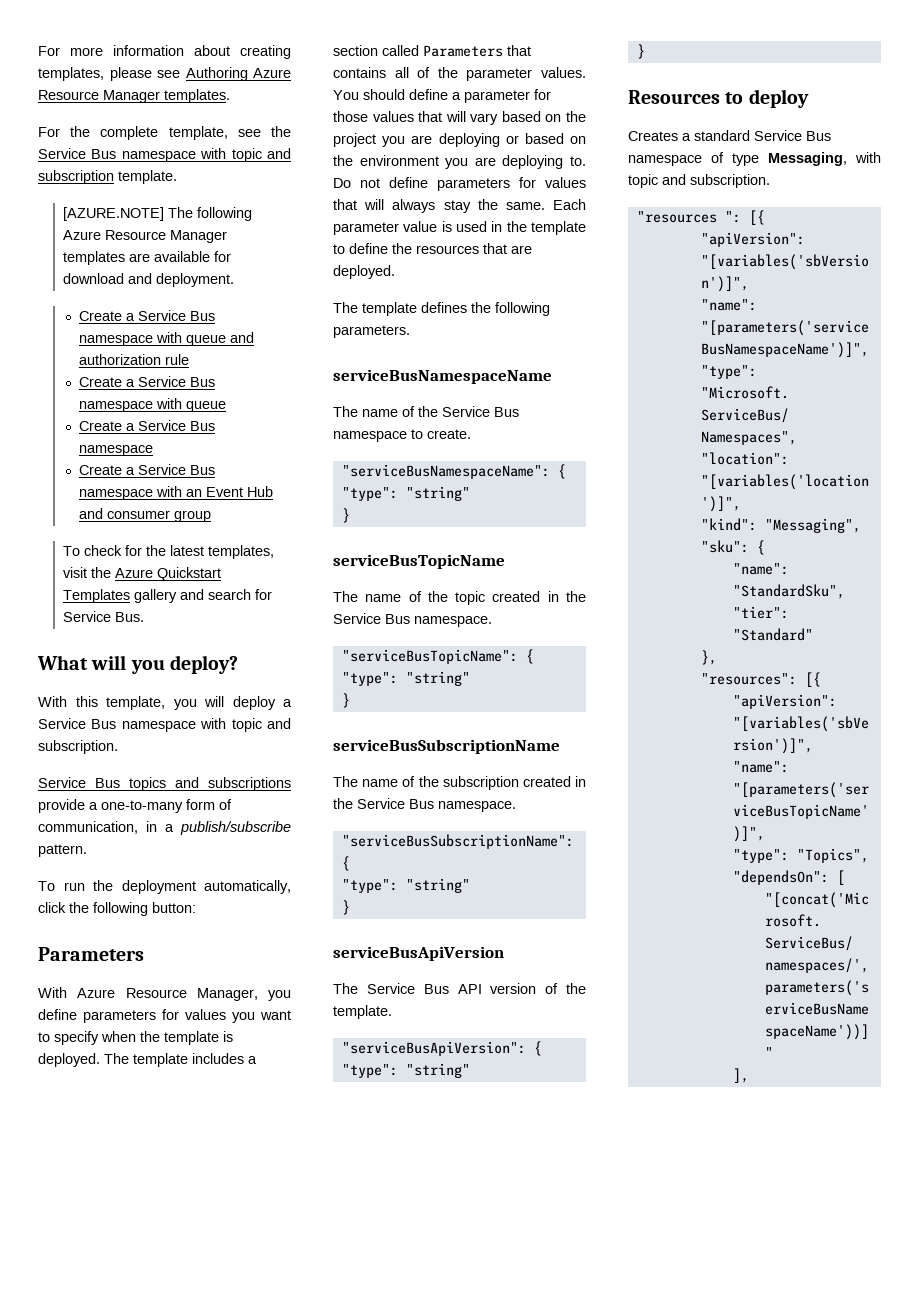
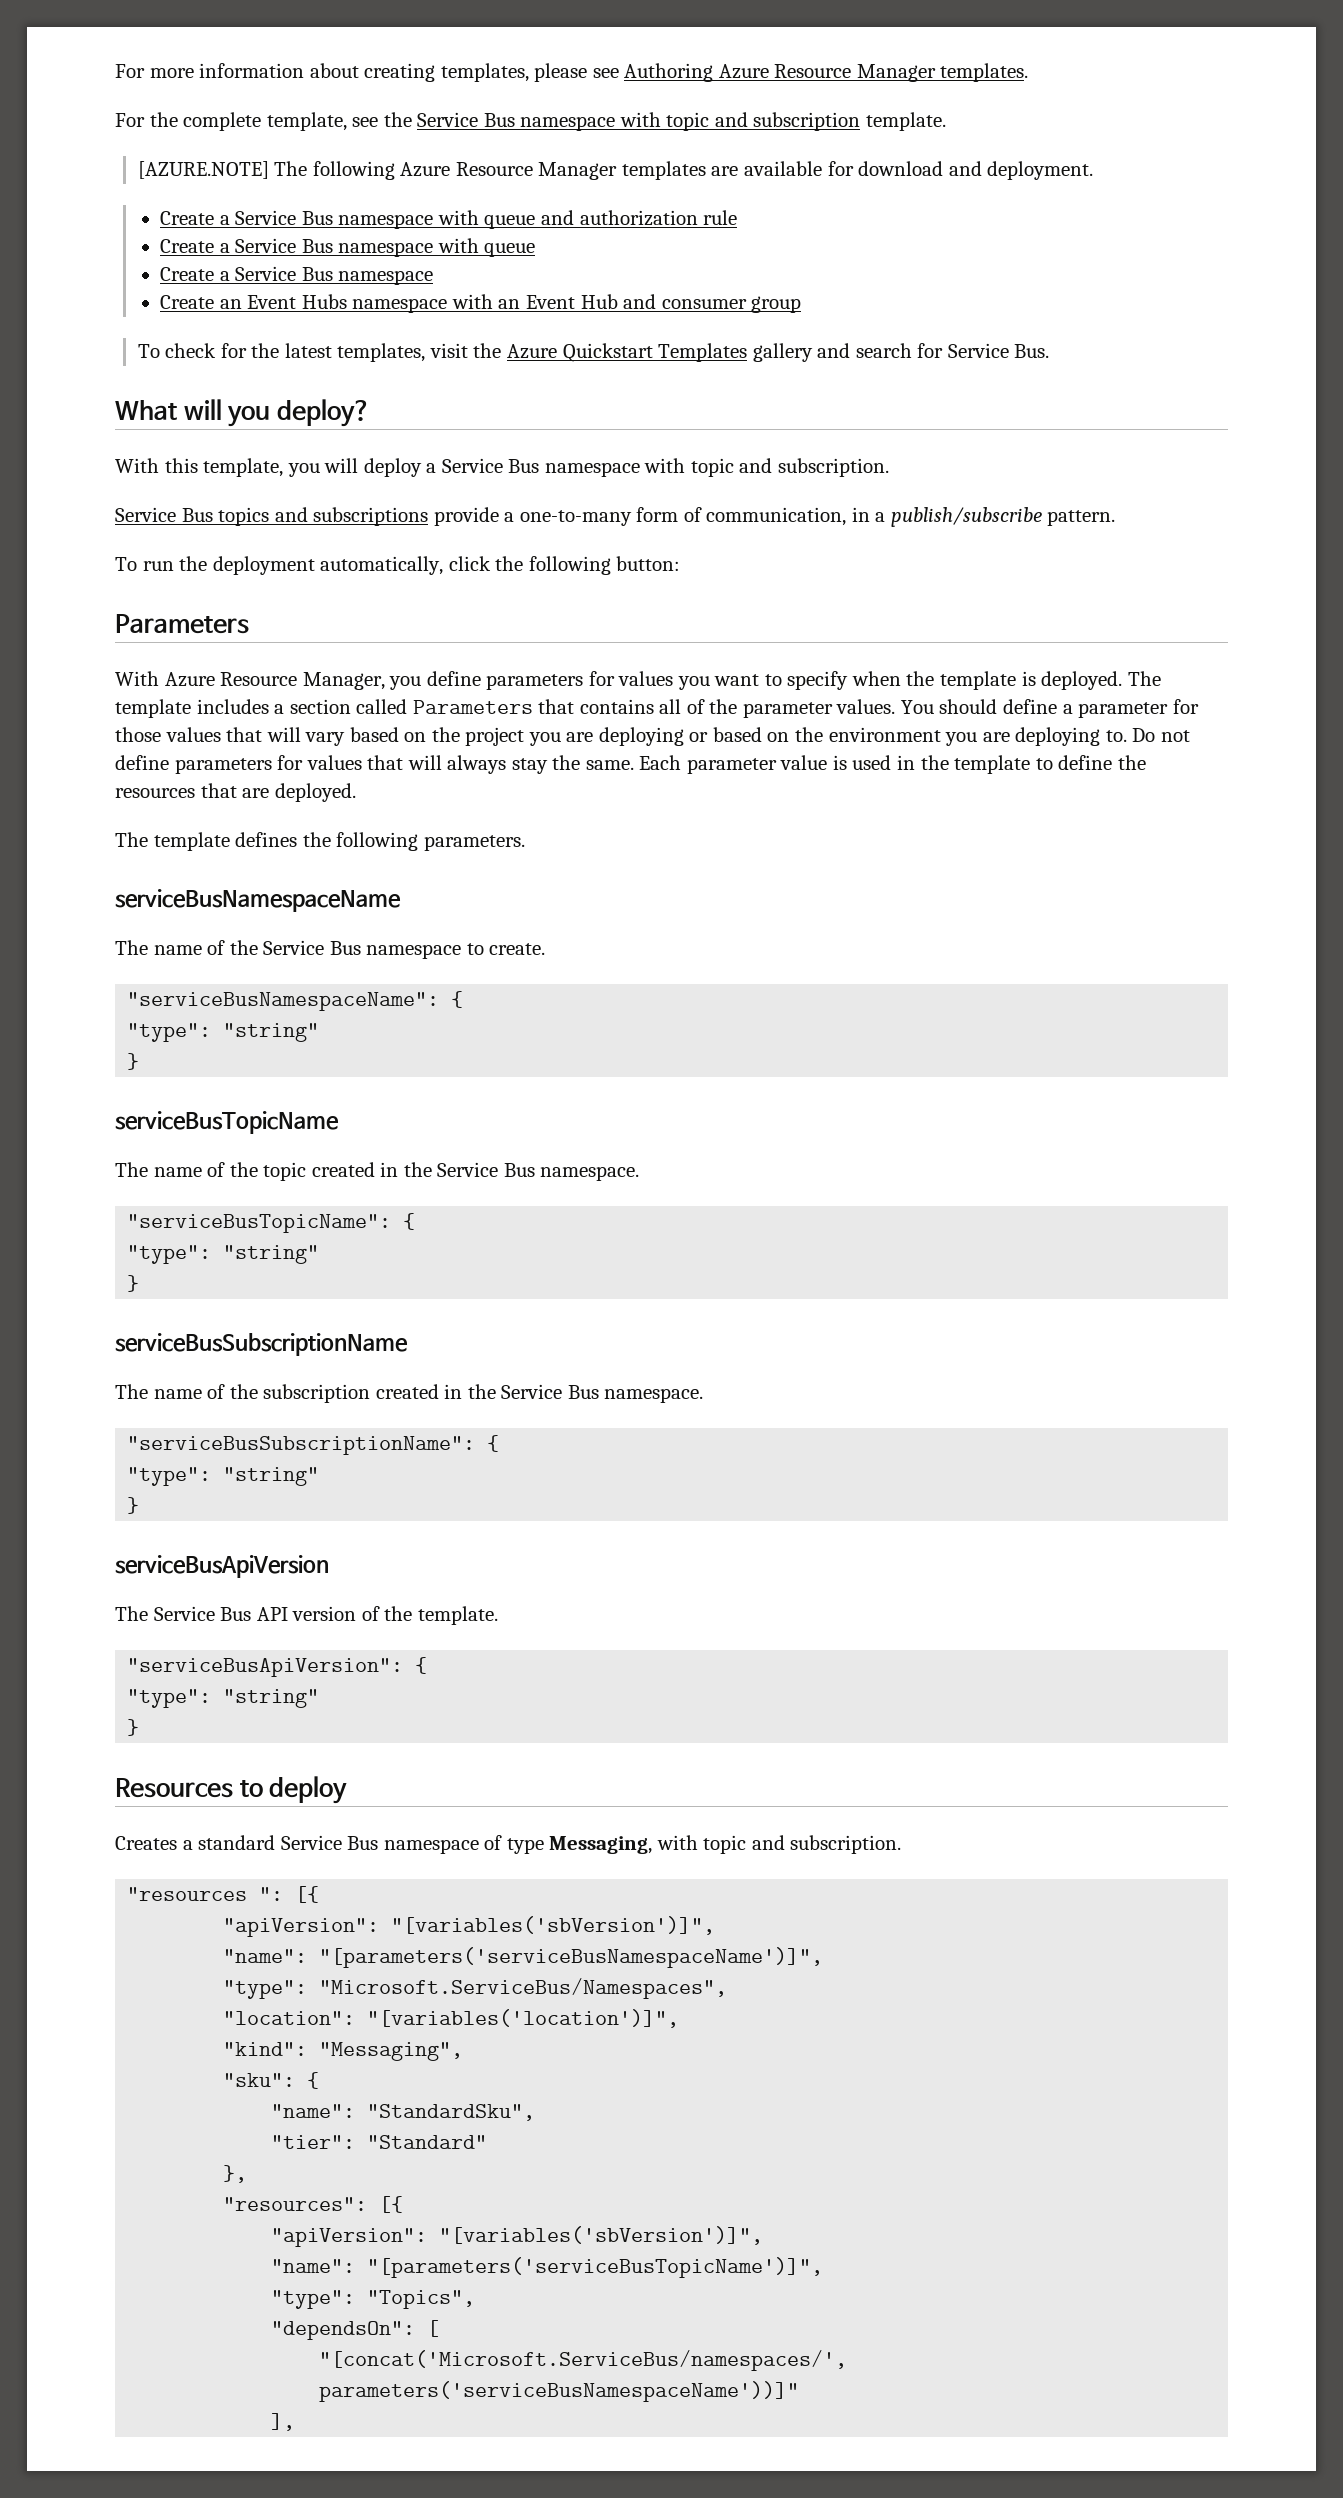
[126,464,216,475] a Service Bus -> [219,294,347,309] an Event Hubs

